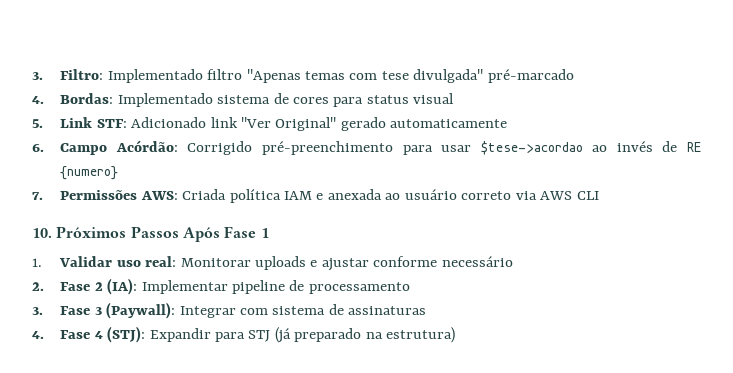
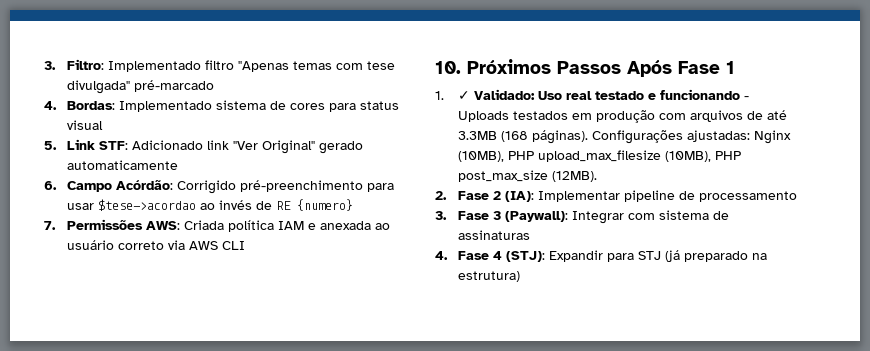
[59,256,513,271] Validar uso real: Monitorar uploads e ajustar conforme necessário -> [457,89,749,100] [457,110,787,123] [457,130,791,144] [457,150,741,162] [457,170,597,182] ✓ Validado: Uso real testado e funcionando - Uploads testados em produção com arquivos de até 3.3MB (168 páginas). Configurações ajustadas: Nginx (10MB), PHP upload_max_filesize (10MB), PHP post_max_size (12MB).

